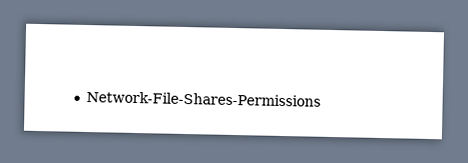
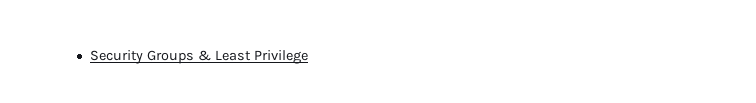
[85,90,321,107] Network-File-Shares-Permissions -> [89,50,308,64] Security Groups & Least Privilege

